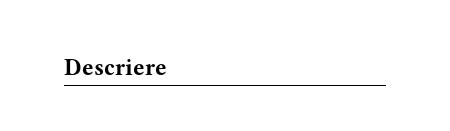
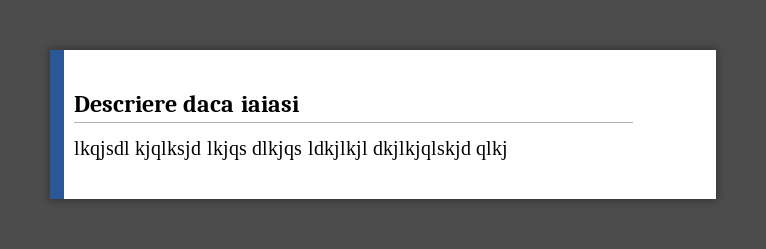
(167, 66) none -> [183,95,300,112] [74,141,509,160] daca iaiasi // lkqjsdl kjqlksjd lkjqs dlkjqs ldkjlkjl dkjlkjqlskjd qlkj

